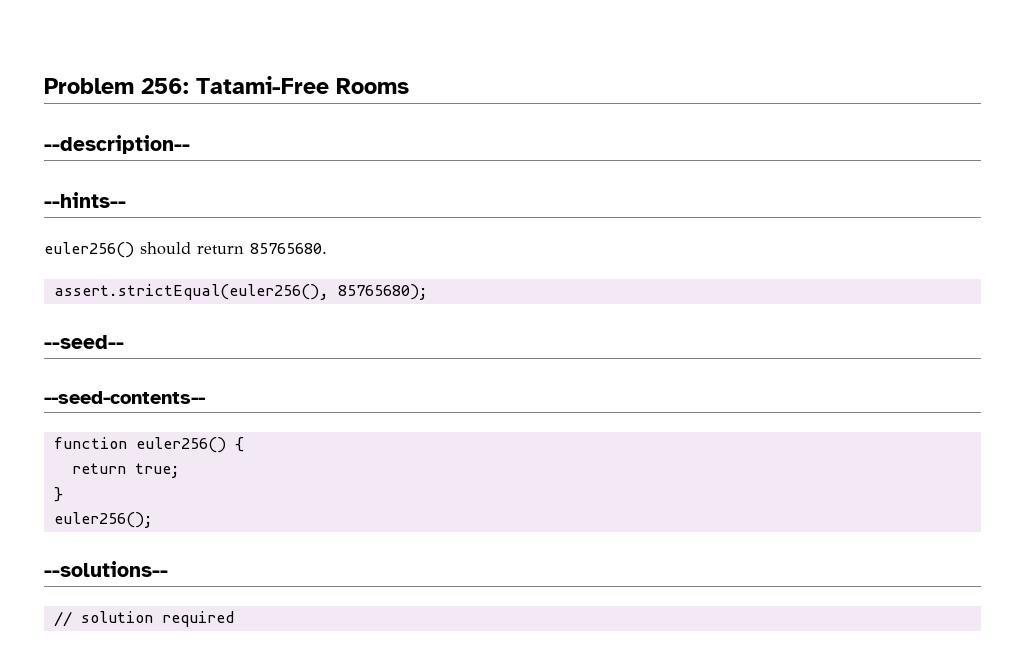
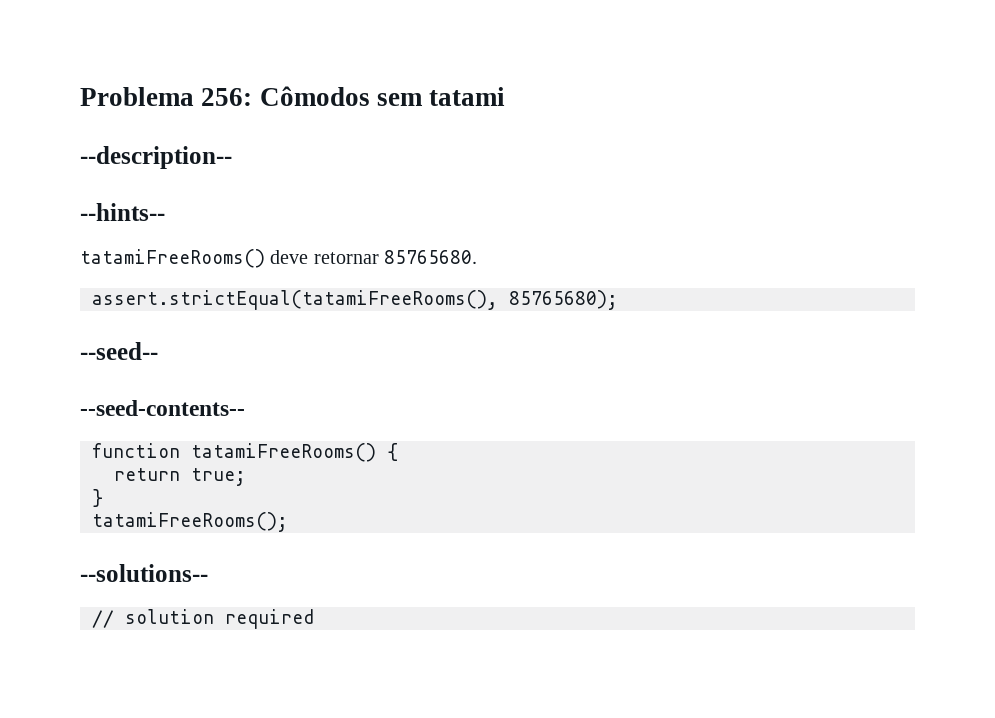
[44,76,409,94] Problem 256: Tatami-Free Rooms -> [80,86,506,106] Problema 256: Cômodos sem tatami
[44,242,244,258] euler256() should return -> [80,249,379,268] tatamiFreeRooms() deve retornar
[53,284,329,300] assert.strictEqual(euler256(), -> [92,290,498,310] assert.strictEqual(tatamiFreeRooms(),
[135,437,226,453] euler256() -> [191,443,376,462] tatamiFreeRooms()
[53,512,153,528] euler256(); -> [92,512,288,532] tatamiFreeRooms();

